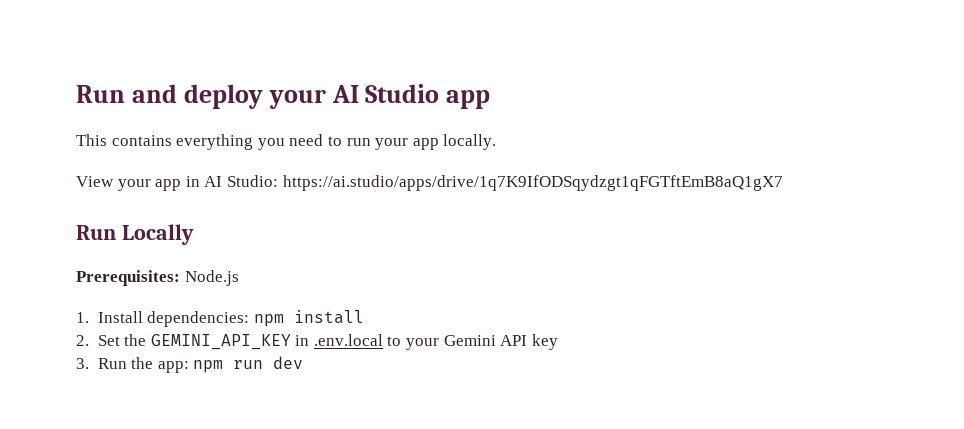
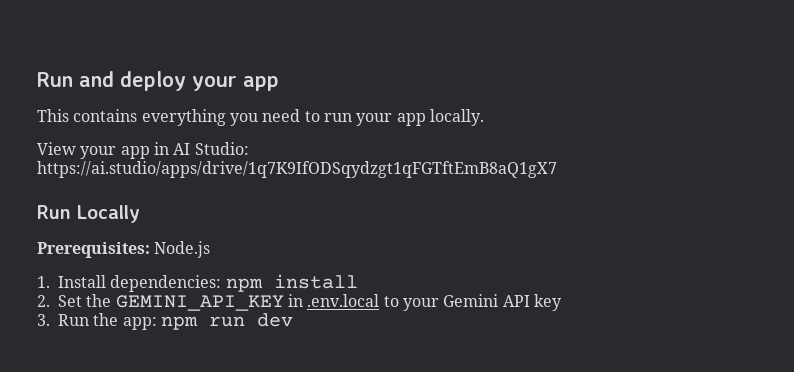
[331,84,440,103] AI Studio -> (237, 83) none

